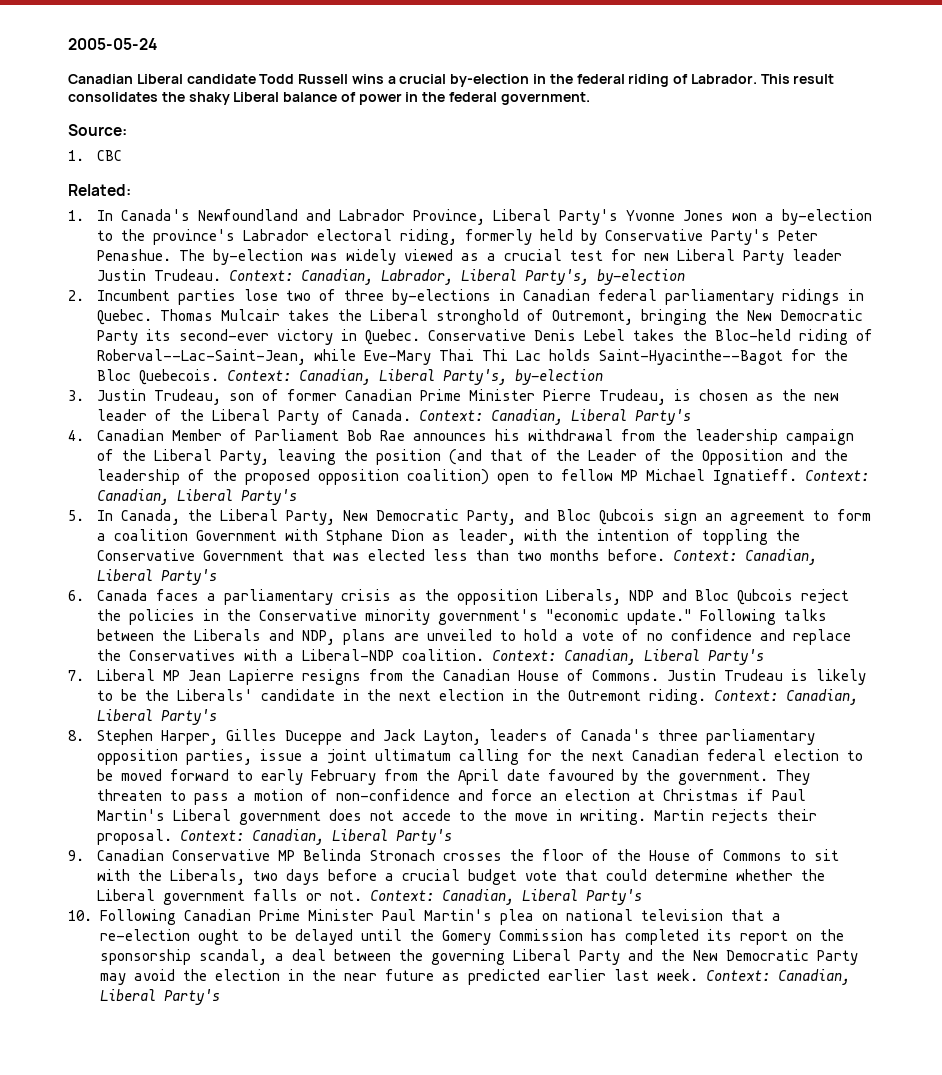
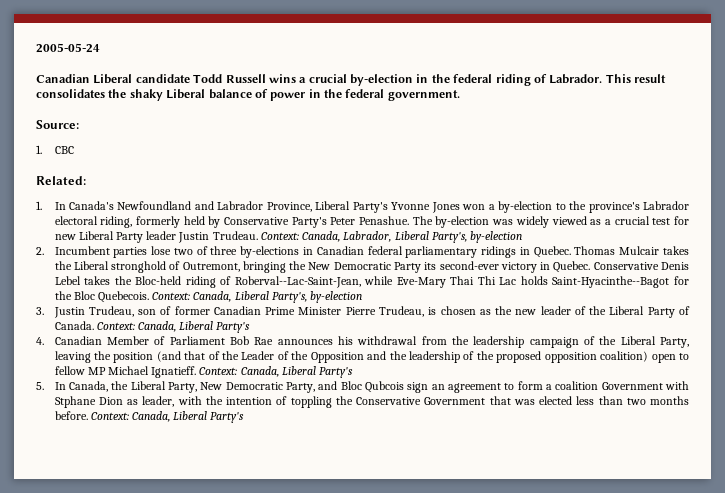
[300,269,373,285] Canadian, -> [302,231,341,242] Canada,
[298,369,371,385] Canadian, -> [193,291,232,302] Canada,
[490,409,563,425] Canadian, -> [137,321,176,332] Canada,
[96,489,169,505] Canadian, -> [240,366,279,377] Canada,
[744,549,817,565] [96,569,217,585] [68,589,849,605] [96,609,827,625] [96,629,851,645] [96,649,764,665] [68,669,866,685] [96,689,858,705] [96,709,217,725] [68,729,815,745] [96,749,863,765] [96,769,810,785] [96,789,806,805] [96,809,817,825] [96,829,452,845] [68,849,839,861] [96,869,825,885] [96,889,642,905] [68,909,781,925] [99,929,844,945] [99,949,858,965] [99,969,850,985] [99,989,220,1005] Canadian, Liberal Party's // 6. Canada faces a parliamentary crisis as the opposition Liberals, NDP and Bloc Qubcois reject the policies in the Conservative minority government's "economic update." Following talks between the Liberals and NDP, plans are unveiled to hold a vote of no confidence and replace the Conservatives with a Liberal-NDP coalition. Context: Canadian, Liberal Party's // 7. Liberal MP Jean Lapierre resigns from the Canadian House of Commons. Justin Trudeau is likely to be the Liberals' candidate in the next election in the Outremont riding. Context: Canadian, Liberal Party's // 8. Stephen Harper, Gilles Duceppe and Jack Layton, leaders of Canada's three parliamentary opposition parties, issue a joint ultimatum calling for the next Canadian federal election to be moved forward to early February from the April date favoured by the government. They threaten to pass a motion of non-confidence and force an election at Christmas if Paul Martin's Liberal government does not accede to the move in writing. Martin rejects their proposal. Context: Canadian, Liberal Party's // 9. Canadian Conservative MP Belinda Stronach crosses the floor of the House of Commons to sit with the Liberals, two days before a crucial budget vote that could determine whether the Liberal government falls or not. Context: Canadian, Liberal Party's // 10. Following Canadian Prime Minister Paul Martin's plea on national television that a re-election ought to be delayed until the Gomery Commission has completed its report on the sponsorship scandal, a deal between the governing Liberal Party and the New Democratic Party may avoid the election in the near future as predicted earlier last week. Context: Canadian, Liberal Party's -> [131,411,245,423] Canada, Liberal Party's

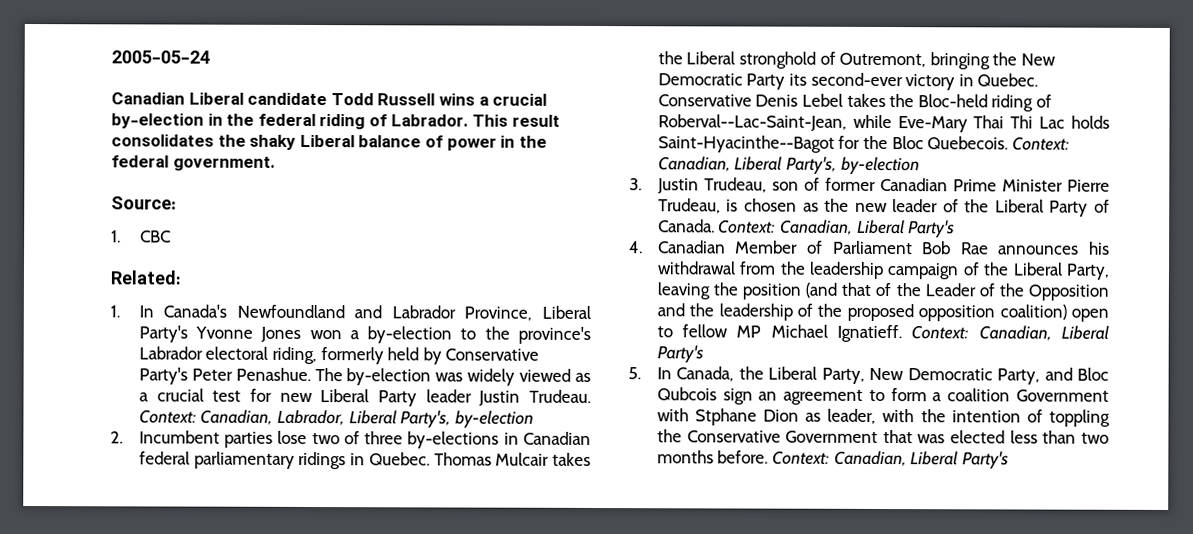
[302,231,341,242] Canada, -> [200,409,274,425] Canadian,
[193,291,232,302] Canada, -> [657,156,731,172] Canadian,
[137,321,176,332] Canada, -> [780,219,854,235] Canadian,
[240,366,279,377] Canada, -> [978,325,1052,341] Canadian,
[131,411,170,422] Canada, -> [833,450,907,467] Canadian,

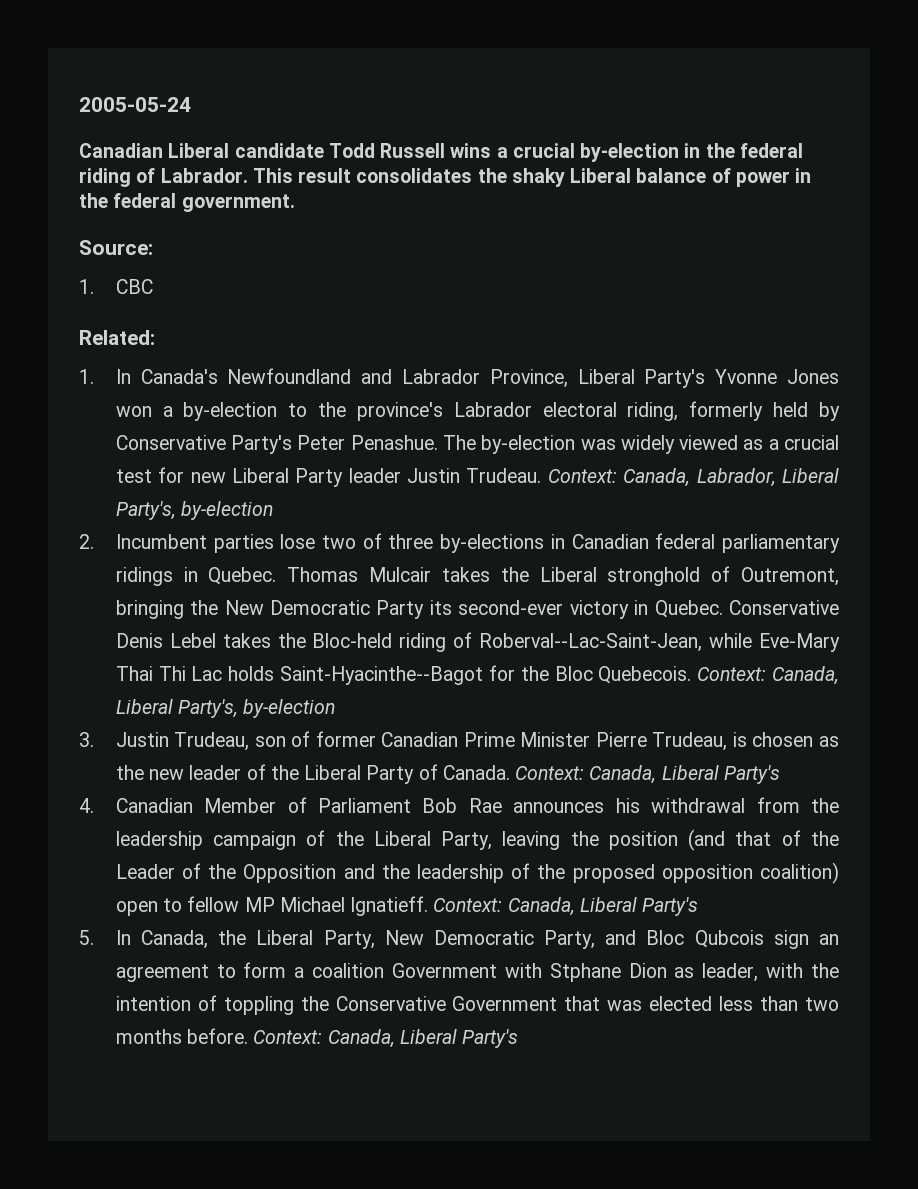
[200,409,274,425] Canadian, -> [623,468,691,487] Canada,
[657,156,731,172] Canadian, -> [771,666,839,685] Canada,
[780,219,854,235] Canadian, -> [589,765,657,784] Canada,
[978,325,1052,341] Canadian, -> [507,897,575,916] Canada,
[833,450,907,467] Canadian, -> [327,1029,395,1048] Canada,

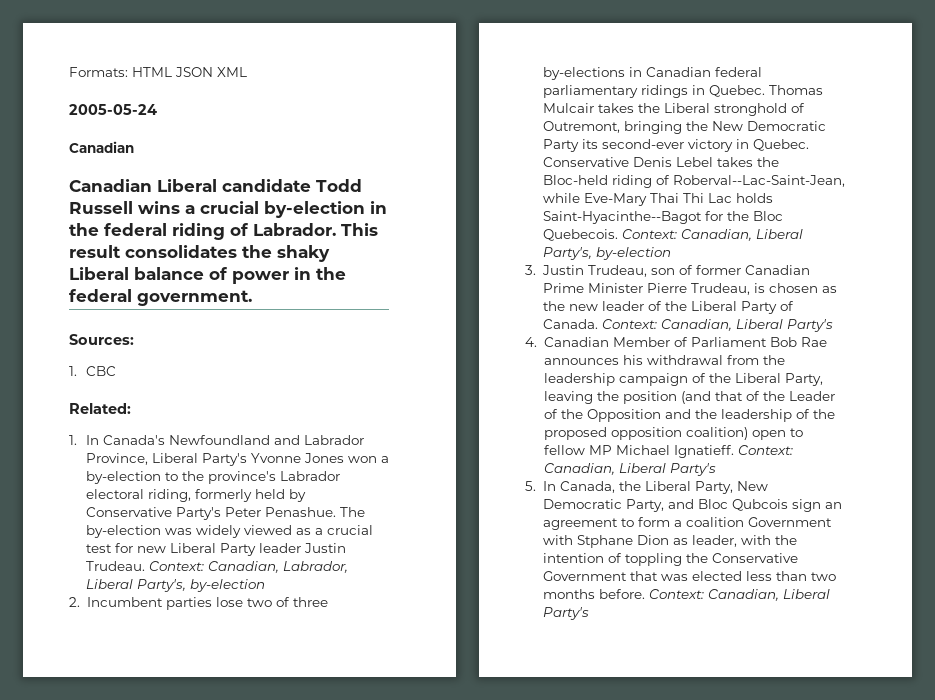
(79, 104) none -> [69,67,247,77] Formats: HTML JSON XML //
(163, 150) none -> [69,179,152,192] // Canadian
[79,240,153,255] Source: -> [69,334,134,345] Sources:
[623,468,691,487] Canada, -> [207,561,279,573] Canadian,
[771,666,839,685] Canada, -> [680,229,752,241] Canadian,
[589,765,657,784] Canada, -> [660,319,732,331] Canadian,
[507,897,575,916] Canada, -> [543,463,615,475] Canadian,
[327,1029,395,1048] Canada, -> [707,589,779,601] Canadian,

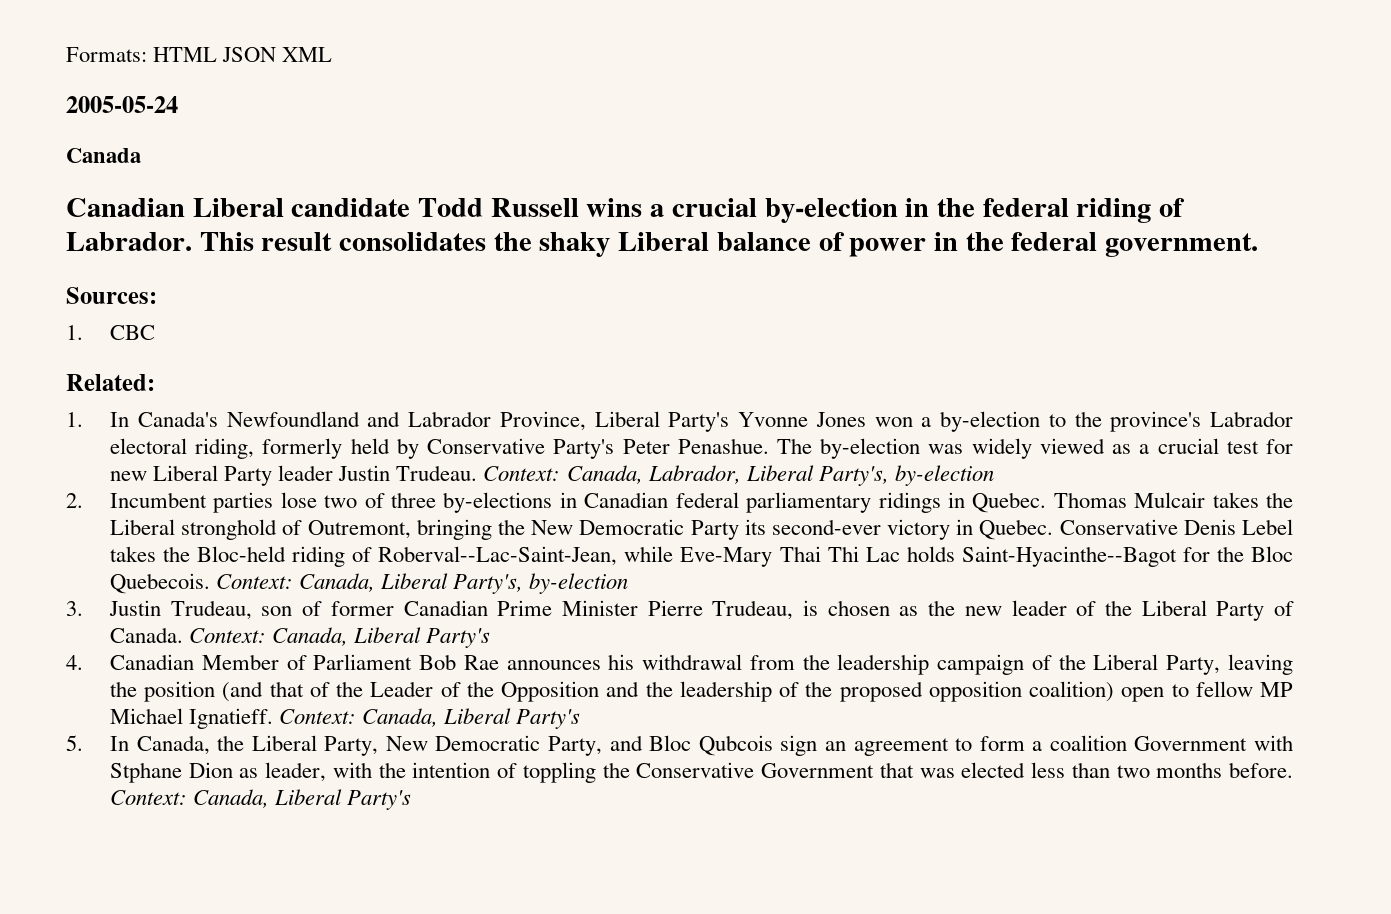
[69,141,134,153] Canadian -> [66,148,141,163] Canada
[207,561,279,573] Canadian, -> [566,465,643,484] Canada,
[680,229,752,241] Canadian, -> [299,573,376,592] Canada,
[660,319,732,331] Canadian, -> [272,627,349,646] Canada,
[543,463,615,475] Canadian, -> [362,708,439,727] Canada,
[707,589,779,601] Canadian, -> [193,789,270,808] Canada,

